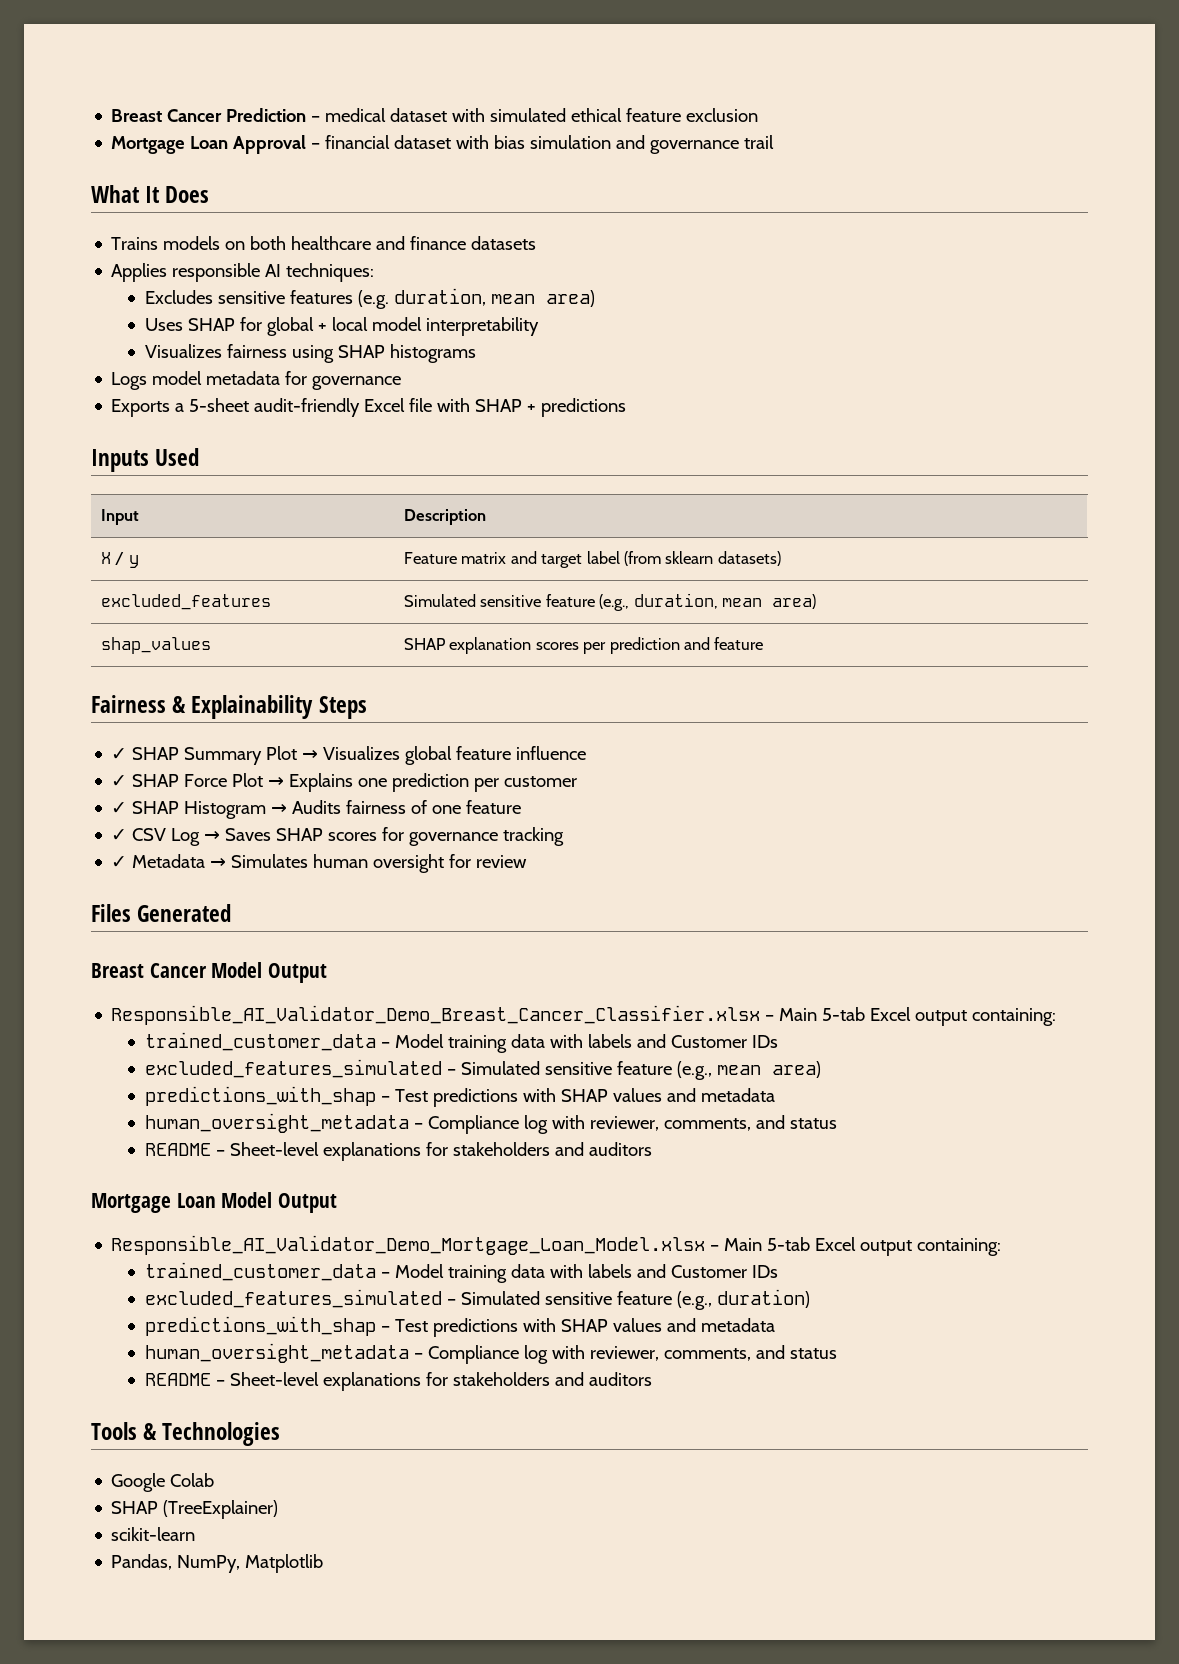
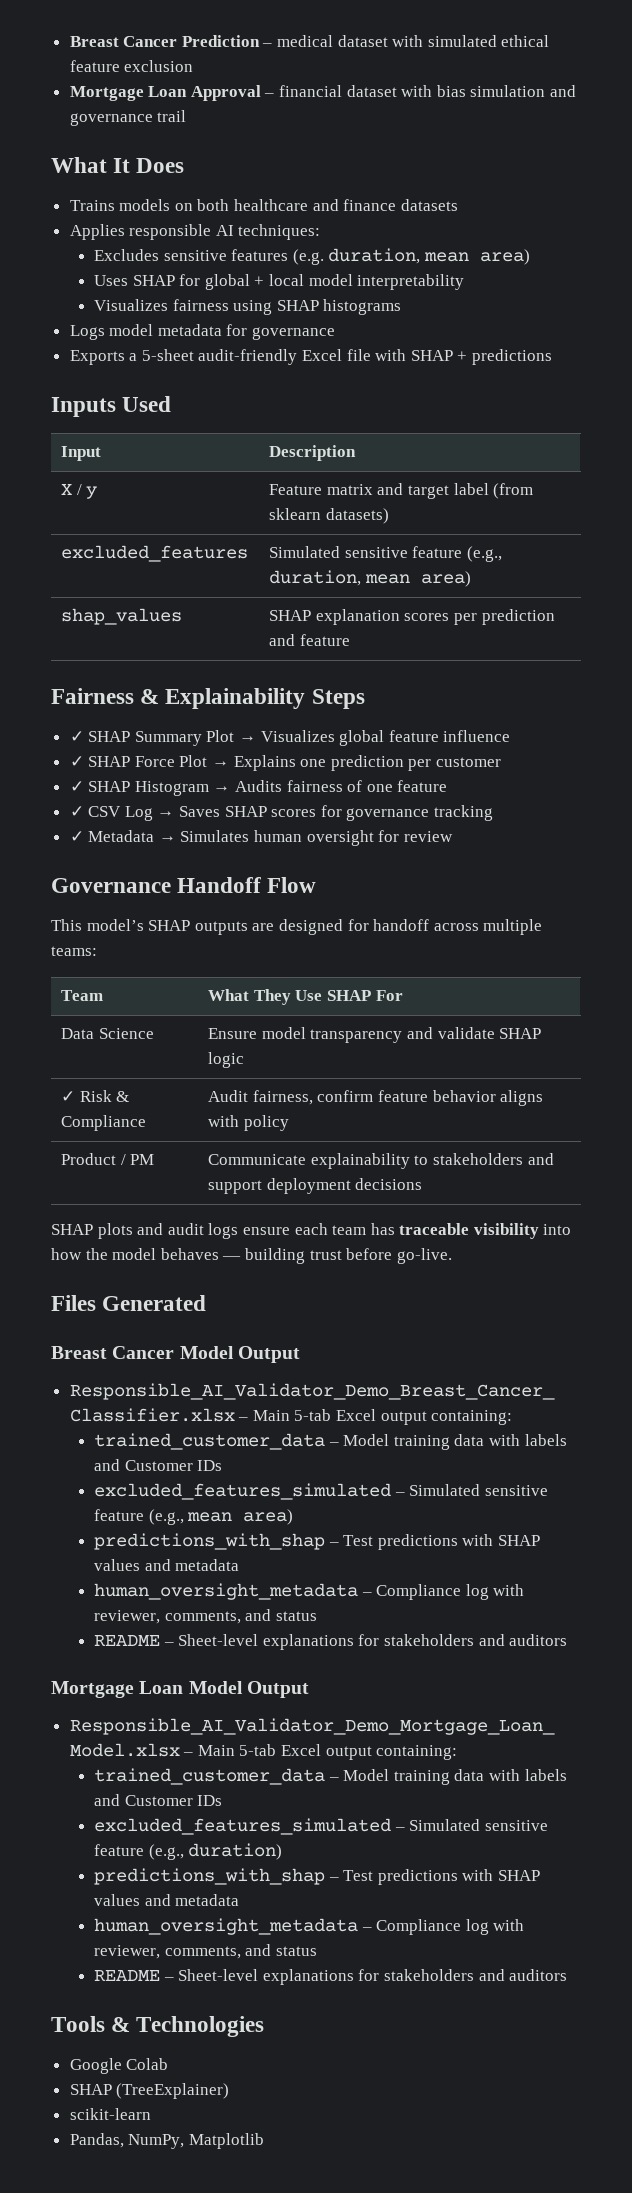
(528, 861) none -> [51,877,317,893] [51,919,543,935] [51,946,97,956] [61,990,104,1001] [208,989,403,1005] [61,1028,154,1039] [208,1027,542,1043] [208,1052,245,1068] [61,1090,130,1102] [61,1115,147,1131] [208,1090,544,1106] [208,1115,289,1131] [61,1153,155,1165] [208,1153,554,1169] [208,1178,423,1194] [51,1223,572,1239] [51,1248,452,1264] // Governance Handoff Flow // This model’s SHAP outputs are designed for handoff across multiple teams: // Team | What They Use SHAP For // Data Science | Ensure model transparency and validate SHAP logic // ✓ Risk & Compliance | Audit fairness, confirm feature behavior aligns with policy // Product / PM | Communicate explainability to stakeholders and support deployment decisions // SHAP plots and audit logs ensure each team has traceable visibility into how the model behaves — building trust before go-live.

